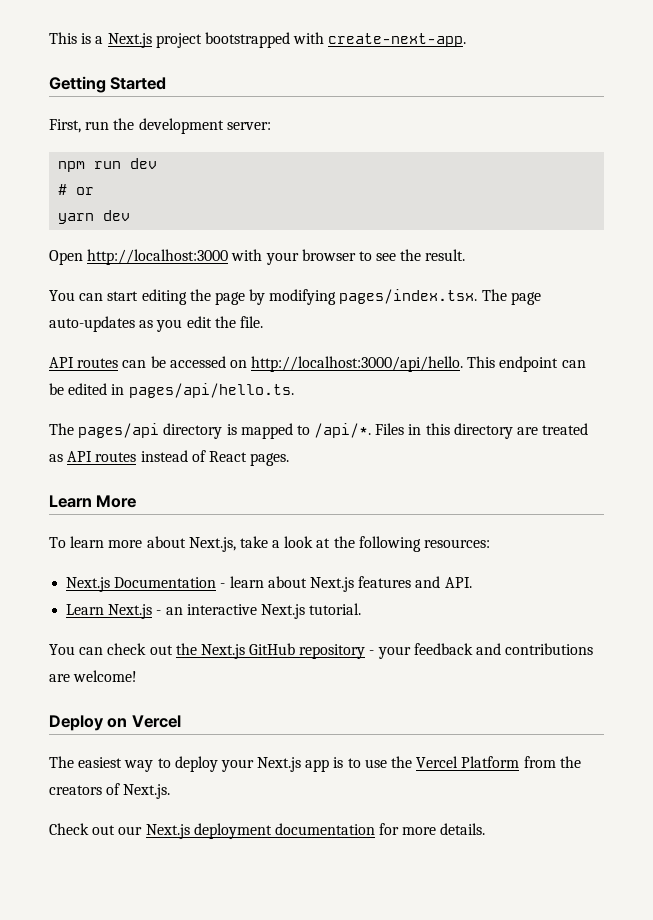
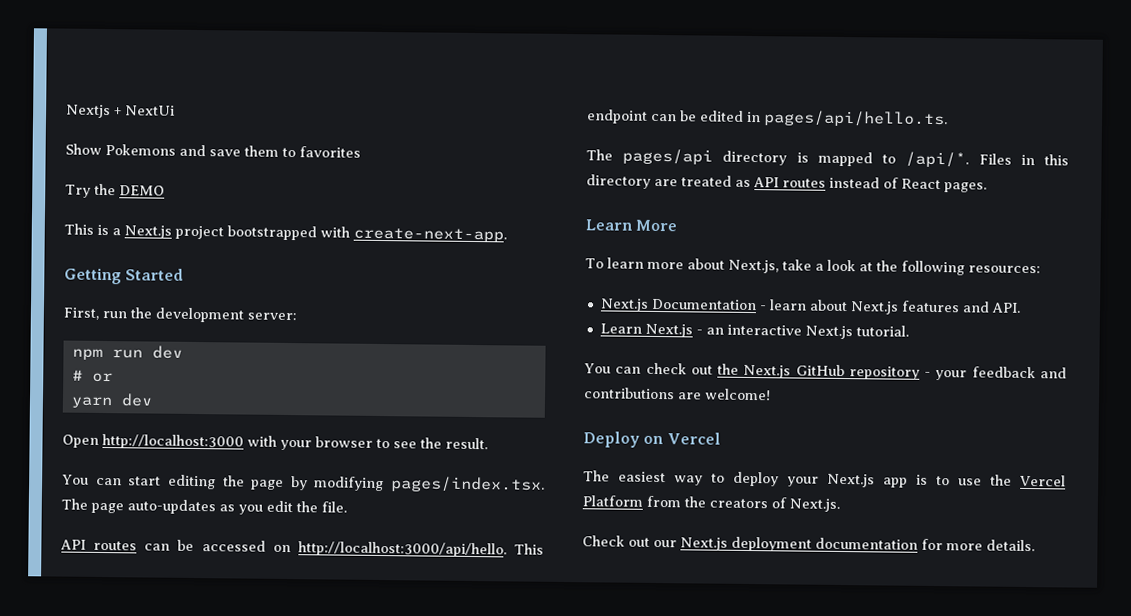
(49, 38) none -> [66,104,175,119] [65,143,361,158] [65,183,165,198] Nextjs + NextUi // Show Pokemons and save them to favorites // Try the DEMO //

